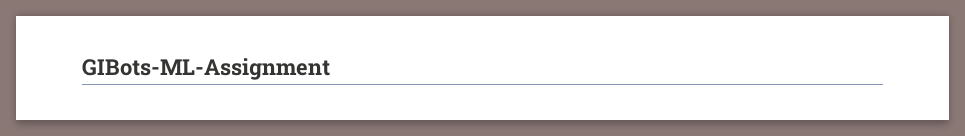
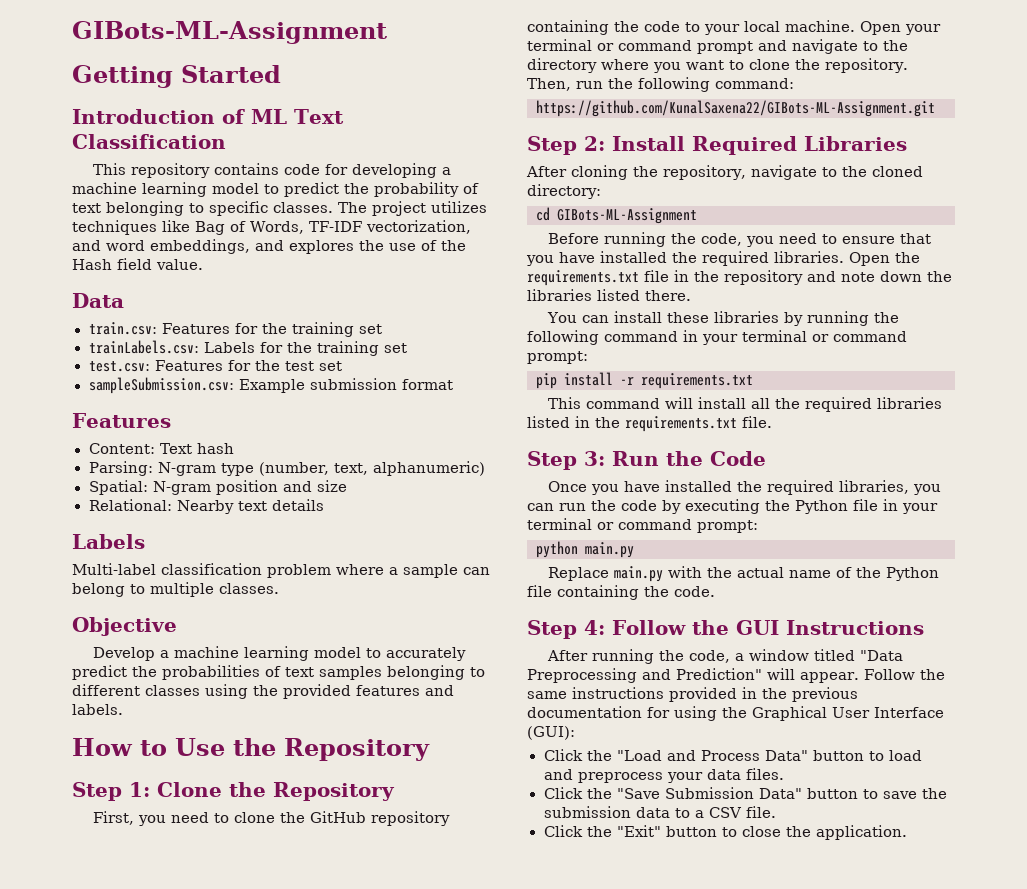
[82,58,330,80] GIBots-ML-Assignment -> [72,21,387,44] [72,65,281,88] [72,109,344,124] [72,134,226,149] [92,163,451,178] [72,182,479,197] [72,201,487,216] [72,220,471,235] [72,239,466,254] [72,258,203,270] [72,293,124,308] [88,322,382,337] [88,340,407,356] [88,360,342,372] [88,377,453,394] [72,413,171,428] [88,443,235,454] [88,461,486,476] [88,480,347,495] [88,499,324,514] [72,534,145,549] [72,563,490,578] [72,582,279,597] [72,617,177,636] [92,646,466,661] [72,665,485,680] [72,684,454,699] [72,704,123,715] [72,738,430,761] [72,782,395,801] [92,811,450,826] [527,20,941,35] [527,39,908,54] [527,58,908,73] [527,77,794,92] [536,100,935,117] [527,136,907,155] [526,165,923,180] [527,184,601,199] [536,207,697,224] [547,232,931,247] [526,251,920,266] [527,270,952,286] [527,289,691,301] [546,311,899,326] [527,330,907,345] [527,351,588,364] [536,372,753,389] [547,397,942,412] [527,416,772,432] [527,451,766,470] [547,480,941,495] [527,499,938,514] [527,518,758,533] [536,541,634,558] [547,566,939,582] [527,585,715,600] [527,620,924,639] [546,649,903,664] [527,668,945,683] [527,687,858,702] [527,706,944,721] [527,726,575,740] [543,749,922,761] [543,768,784,783] [543,787,947,799] [543,806,776,818] [543,825,907,840] GIBots-ML-Assignment // Getting Started // Introduction of ML Text Classification // This repository contains code for developing a machine learning model to predict the probability of text belonging to specific classes. The project utilizes techniques like Bag of Words, TF-IDF vectorization, and word embeddings, and explores the use of the Hash field value. // Data // train.csv: Features for the training set // trainLabels.csv: Labels for the training set // test.csv: Features for the test set // sampleSubmission.csv: Example submission format // Features // Content: Text hash // Parsing: N-gram type (number, text, alphanumeric) // Spatial: N-gram position and size // Relational: Nearby text details // Labels // Multi-label classification problem where a sample can belong to multiple classes. // Objective // Develop a machine learning model to accurately predict the probabilities of text samples belonging to different classes using the provided features and labels. // How to Use the Repository // Step 1: Clone the Repository // First, you need to clone the GitHub repository containing the code to your local machine. Open your terminal or command prompt and navigate to the directory where you want to clone the repository. Then, run the following command: // https://github.com/KunalSaxena22/GIBots-ML-Assignment.git // Step 2: Install Required Libraries // After cloning the repository, navigate to the cloned directory: // cd GIBots-ML-Assignment // Before running the code, you need to ensure that you have installed the required libraries. Open the requirements.txt file in the repository and note down the libraries listed there. // You can install these libraries by running the following command in your terminal or command prompt: // pip install -r requirements.txt // This command will install all the required libraries listed in the requirements.txt file. // Step 3: Run the Code // Once you have installed the required libraries, you can run the code by executing the Python file in your terminal or command prompt: // python main.py // Replace main.py with the actual name of the Python file containing the code. // Step 4: Follow the GUI Instructions // After running the code, a window titled "Data Preprocessing and Prediction" will appear. Follow the same instructions provided in the previous documentation for using the Graphical User Interface (GUI): // Click the "Load and Process Data" button to load and preprocess your data files. // Click the "Save Submission Data" button to save the submission data to a CSV file. // Click the "Exit" button to close the application.

